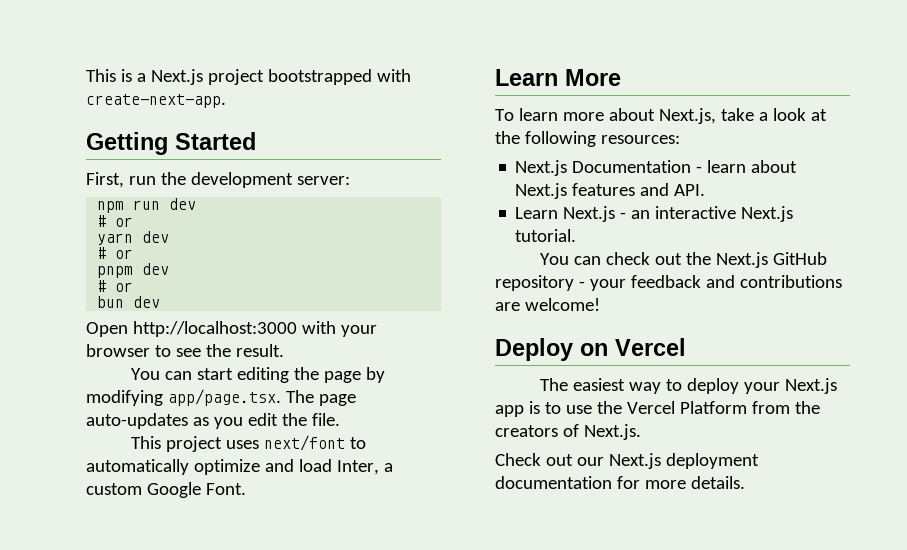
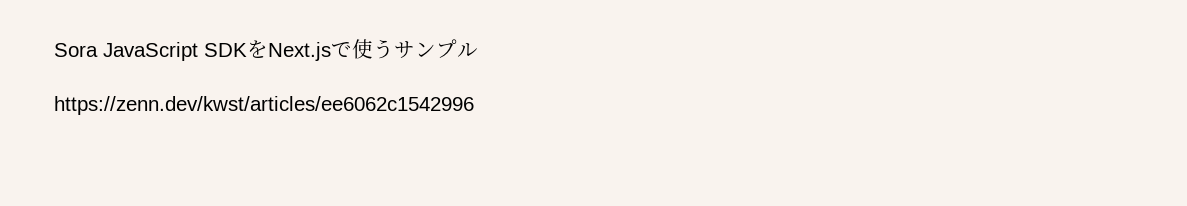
[86,69,411,85] [86,94,226,108] [86,132,256,155] [86,172,350,188] [97,198,197,213] [97,215,134,227] [97,231,170,245] [97,247,134,259] [97,263,170,278] [97,280,134,292] [97,296,161,308] [86,321,377,337] [86,344,284,357] [130,367,385,383] [86,389,356,406] [86,413,340,429] [130,435,366,452] [86,459,393,475] [86,482,246,498] [495,69,621,86] [495,108,827,124] [495,131,680,147] [515,160,798,176] [515,183,706,199] [515,206,794,222] [515,229,577,242] [539,252,827,268] [495,275,842,291] [495,298,600,311] [495,338,686,361] [539,378,837,394] [495,401,820,417] [495,424,641,440] [495,453,759,469] [495,476,745,489] This is a Next.js project bootstrapped with create-next-app. // Getting Started // First, run the development server: // npm run dev // # or // yarn dev // # or // pnpm dev // # or // bun dev // Open http://localhost:3000 with your browser to see the result. // You can start editing the page by modifying app/page.tsx. The page auto-updates as you edit the file. // This project uses next/font to automatically optimize and load Inter, a custom Google Font. // Learn More // To learn more about Next.js, take a look at the following resources: // Next.js Documentation - learn about Next.js features and API. // Learn Next.js - an interactive Next.js tutorial. // You can check out the Next.js GitHub repository - your feedback and contributions are welcome! // Deploy on Vercel // The easiest way to deploy your Next.js app is to use the Vercel Platform from the creators of Next.js. // Check out our Next.js deployment documentation for more details. -> [54,39,478,61] [54,96,474,115] Sora JavaScript SDKをNext.jsで使うサンプル // https://zenn.dev/kwst/articles/ee6062c1542996

